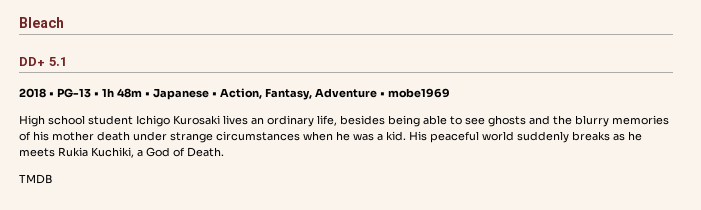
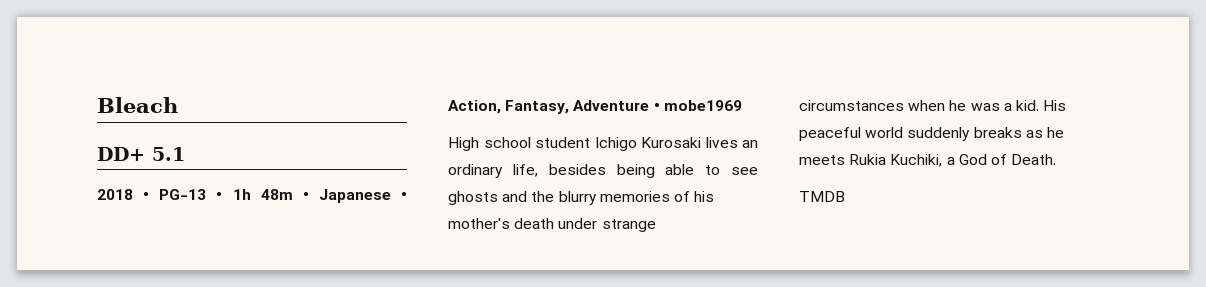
[52,131,94,141] mother -> [448,218,510,229] mother's

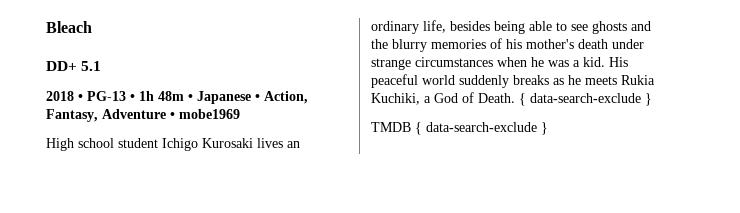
[799,191,845,202] // TMDB -> [519,93,652,106] [371,122,548,135] { data-search-exclude } // TMDB { data-search-exclude }

